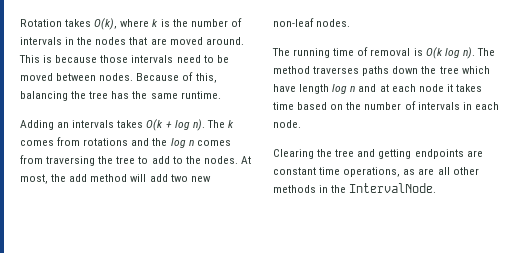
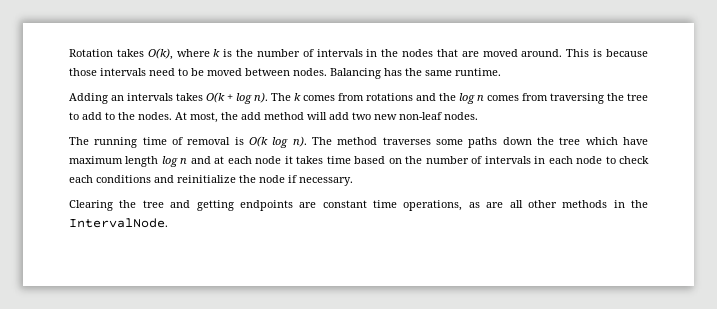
[136,72,217,83] [20,91,109,101] Because of this, balancing the tree -> [330,68,381,79] Balancing
(360, 70) none -> [435,139,463,145] some
(296, 88) none -> [69,156,123,164] maximum
[273,120,301,128] node. -> [576,156,650,164] [69,175,353,186] node to check each conditions and reinitialize the node if necessary.

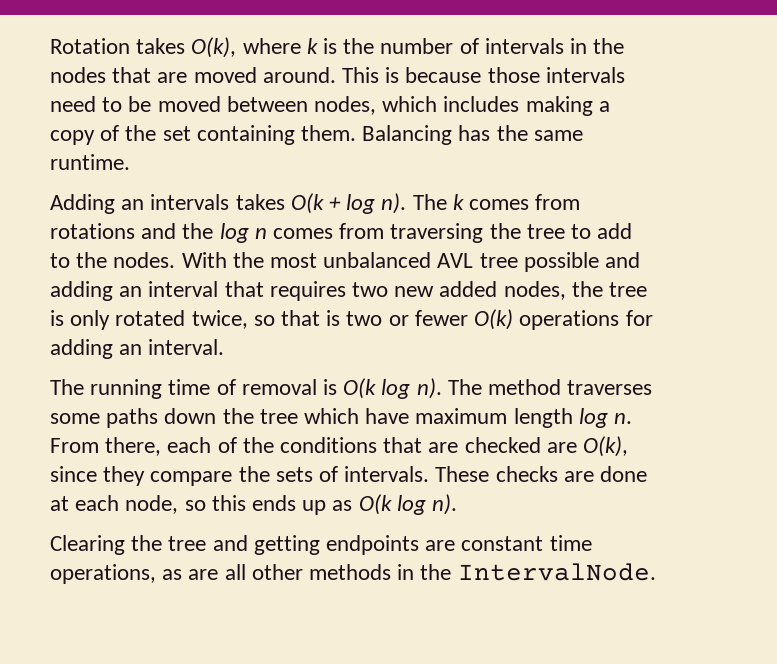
[293,68,327,76] nodes. -> [314,96,610,116] [50,125,357,145] nodes, which includes making a copy of the set containing them.
[175,112,478,123] At most, the add method will add two new non-leaf nodes. -> [181,252,641,272] [50,281,648,301] [50,309,653,330] [50,339,225,359] With the most unbalanced AVL tree possible and adding an interval that requires two new added nodes, the tree is only rotated twice, so that is two or fewer O(k) operations for adding an interval.
[180,156,650,164] [69,175,353,186] n and at each node it takes time based on the number of intervals in each node to check each conditions and reinitialize the node if necessary. -> [614,413,633,424] [50,436,629,457] [50,466,648,486] [50,494,458,515] n. From there, each of the conditions that are checked are O(k), since they compare the sets of intervals. These checks are done at each node, so this ends up as O(k log n).

